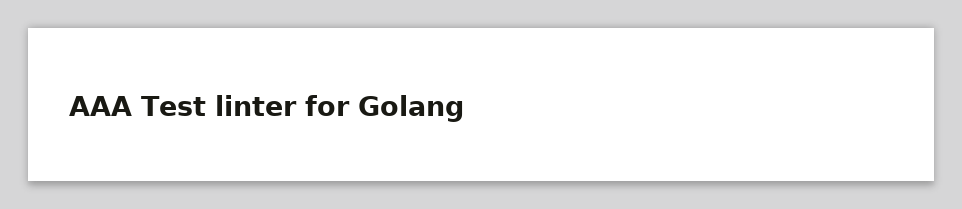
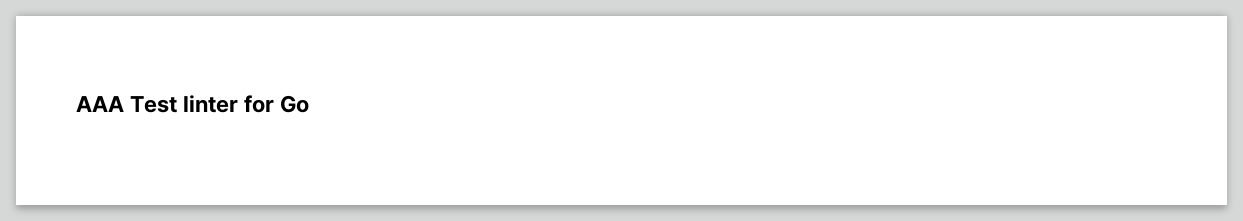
[357,95,464,122] Golang -> [280,95,310,113] Go

